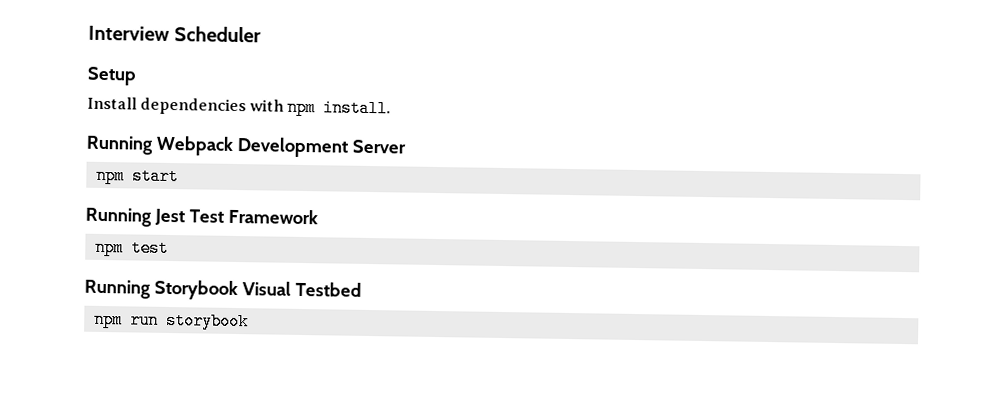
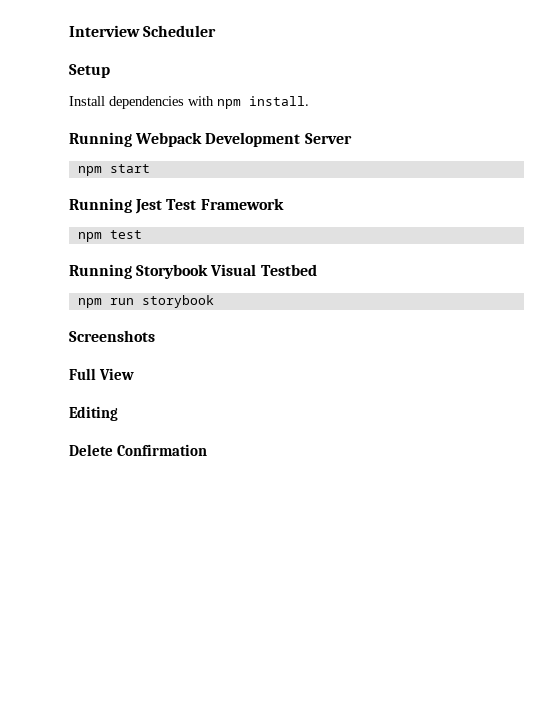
(249, 321) none -> [69,330,155,342] [69,368,134,380] [69,406,118,421] [69,444,207,456] // Screenshots // Full View // Editing // Delete Confirmation

